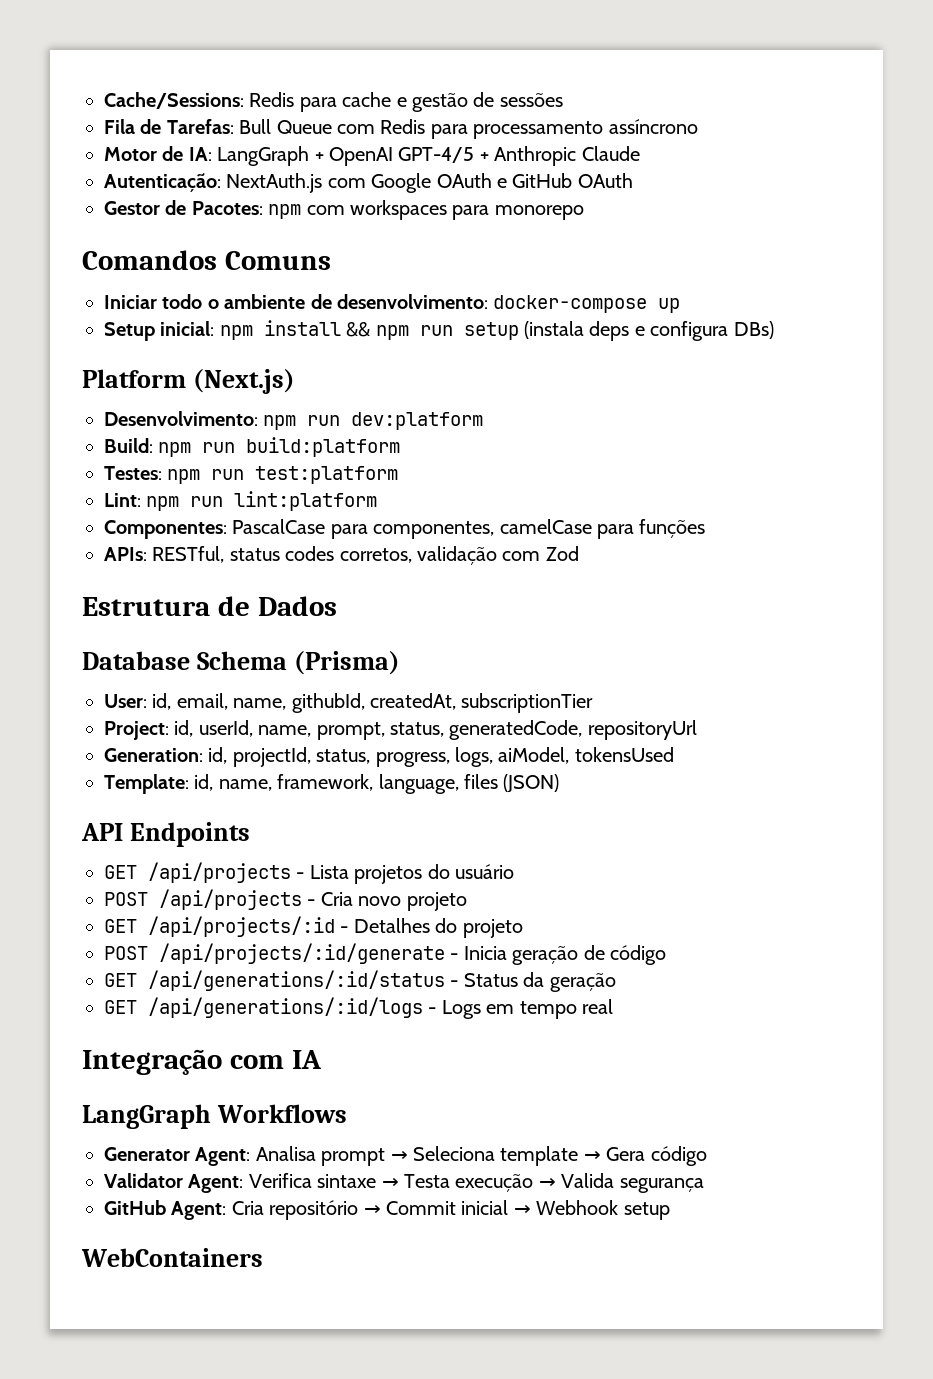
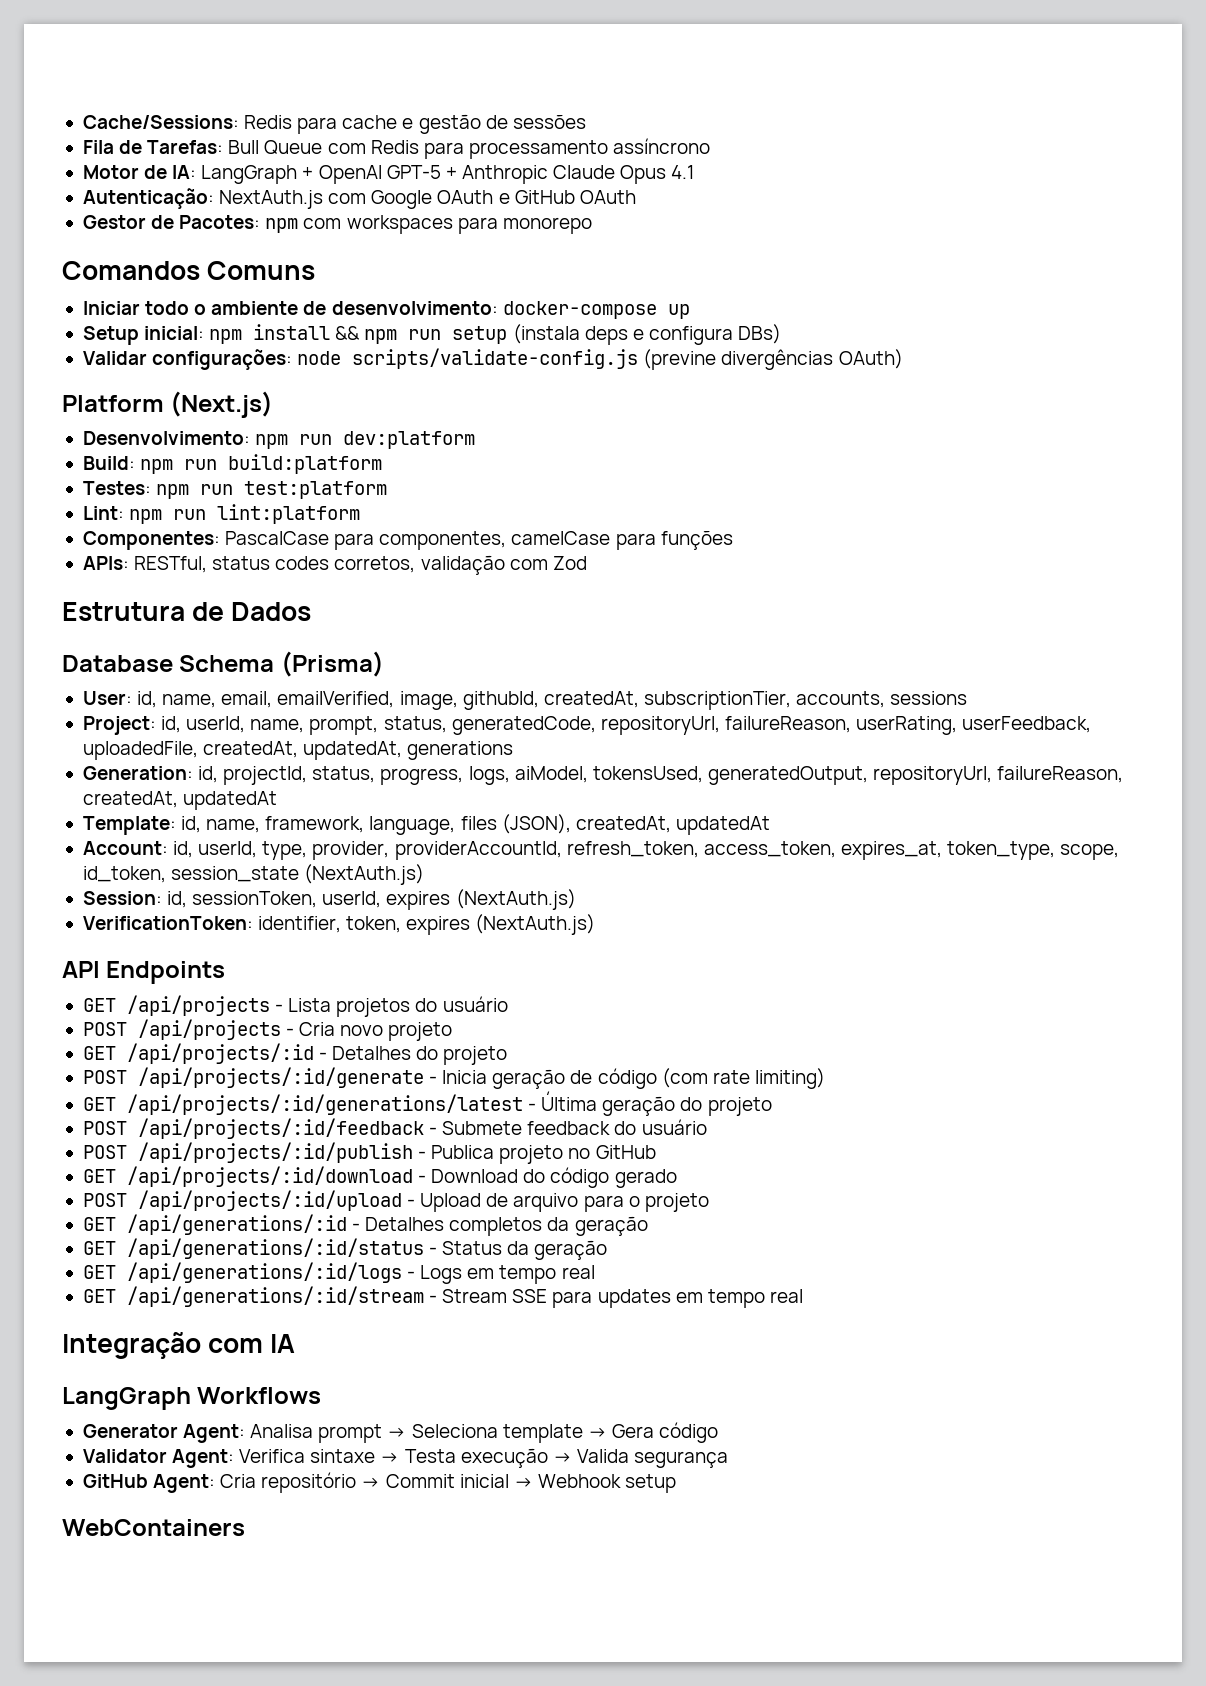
[398,147,475,163] GPT-4/5 -> [386,165,441,179] GPT-5
(640, 153) none -> [620,165,695,184] Opus 4.1
(774, 330) none -> [82,348,903,370] // Validar configurações: node scripts/validate-config.js (previne divergências OAuth)
[176,693,594,713] email, name, githubId, createdAt, subscriptionTier -> [162,691,968,710] name, email, emailVerified, image, githubId, createdAt, subscriptionTier, accounts, sessions
[587,720,697,740] repositoryUrl -> [600,716,1092,735] [82,741,514,760] repositoryUrl, failureReason, userRating, userFeedback, uploadedFile, createdAt, updatedAt, generations
[574,747,674,762] tokensUsed -> [592,766,1124,785] [82,791,278,810] tokensUsed, generatedOutput, repositoryUrl, failureReason, createdAt, updatedAt
[503,774,560,793] (JSON) -> [501,814,770,835] [82,841,1120,860] [82,864,425,885] [82,889,576,910] [82,914,596,935] (JSON), createdAt, updatedAt // Account: id, userId, type, provider, providerAccountId, refresh_token, access_token, expires_at, token_type, scope, id_token, session_state (NextAuth.js) // Session: id, sessionToken, userId, expires (NextAuth.js) // VerificationToken: identifier, token, expires (NextAuth.js)
(666, 955) none -> [661,1068,825,1089] [82,1091,772,1116] [82,1118,707,1139] [82,1142,656,1164] [82,1166,677,1188] [82,1190,709,1212] [82,1214,648,1236] (com rate limiting) // GET /api/projects/:id/generations/latest - Última geração do projeto // POST /api/projects/:id/feedback - Submete feedback do usuário // POST /api/projects/:id/publish - Publica projeto no GitHub // GET /api/projects/:id/download - Download do código gerado // POST /api/projects/:id/upload - Upload de arquivo para o projeto // GET /api/generations/:id - Detalhes completos da geração
(613, 1006) none -> [82,1286,803,1308] // GET /api/generations/:id/stream - Stream SSE para updates em tempo real

